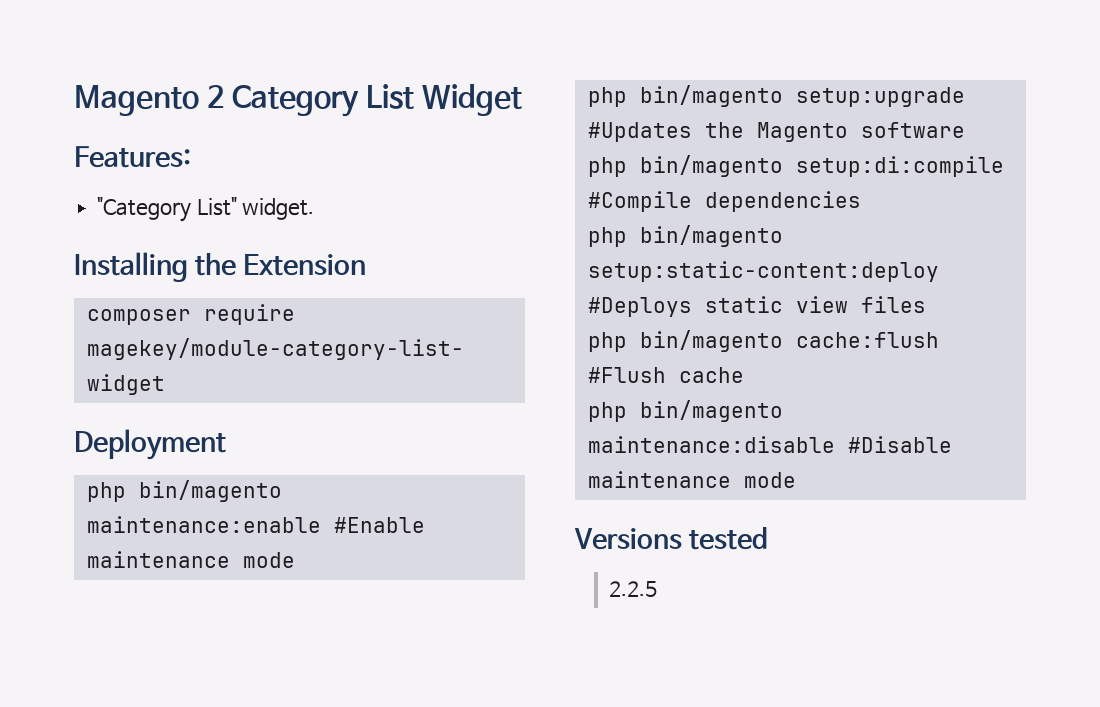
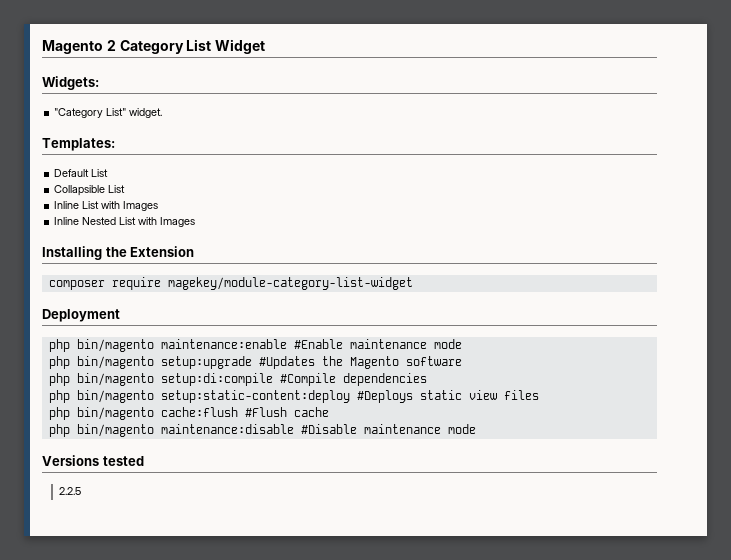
[74,146,191,168] Features: -> [42,76,99,90] Widgets:
(315, 209) none -> [42,138,115,151] [54,169,109,177] [54,185,126,196] [54,201,159,211] [54,217,196,227] // Templates: // Default List // Collapsible List // Inline List with Images // Inline Nested List with Images

